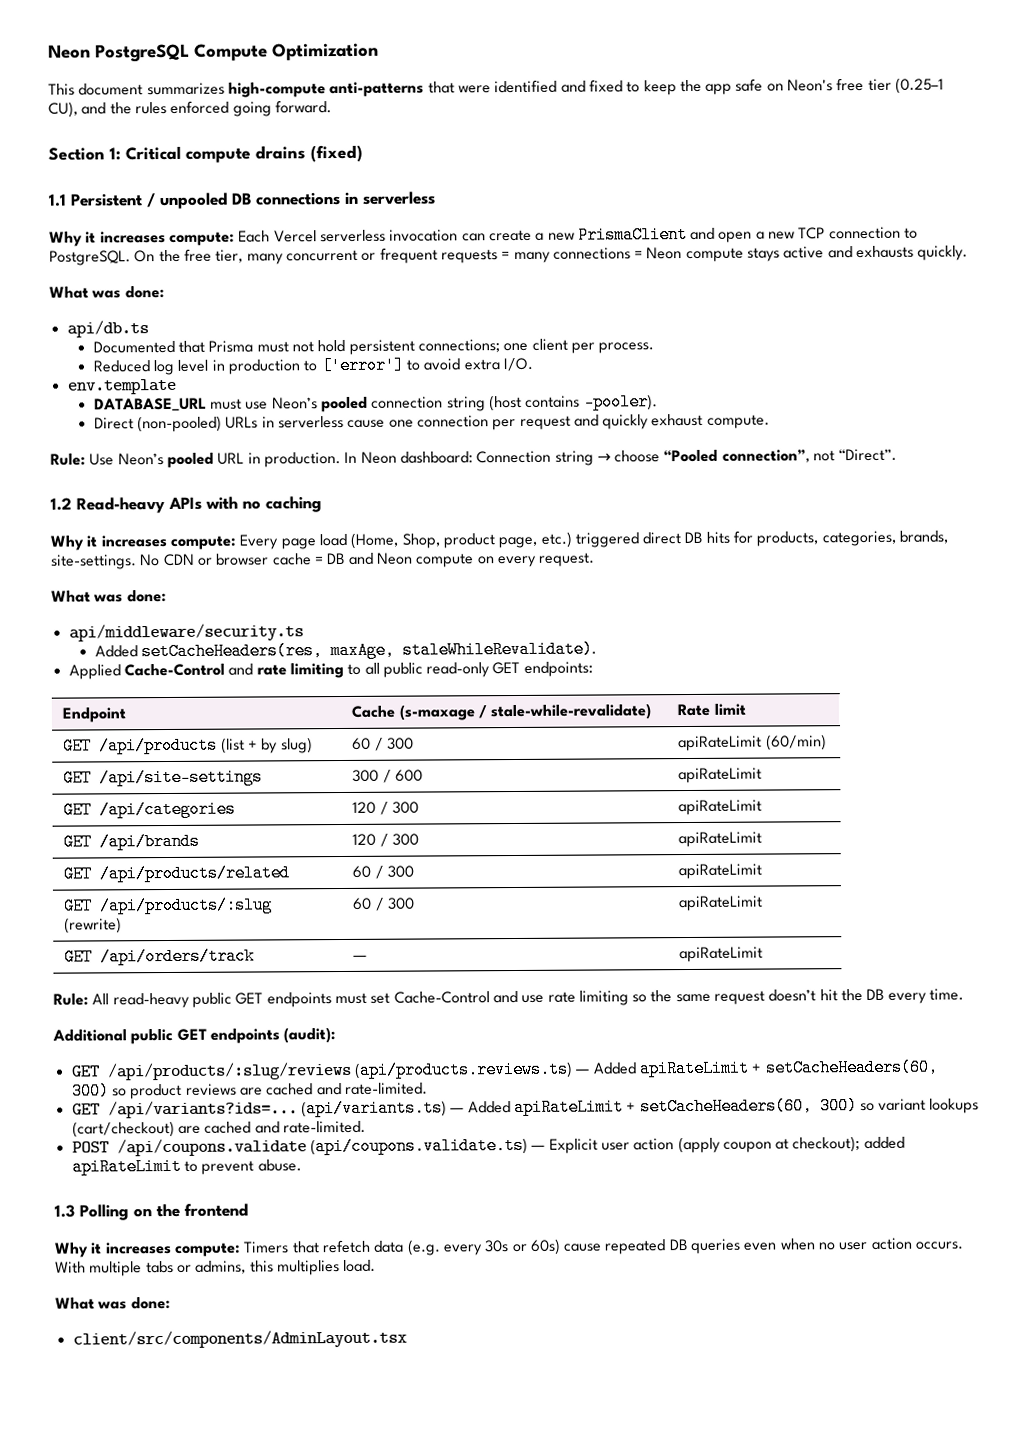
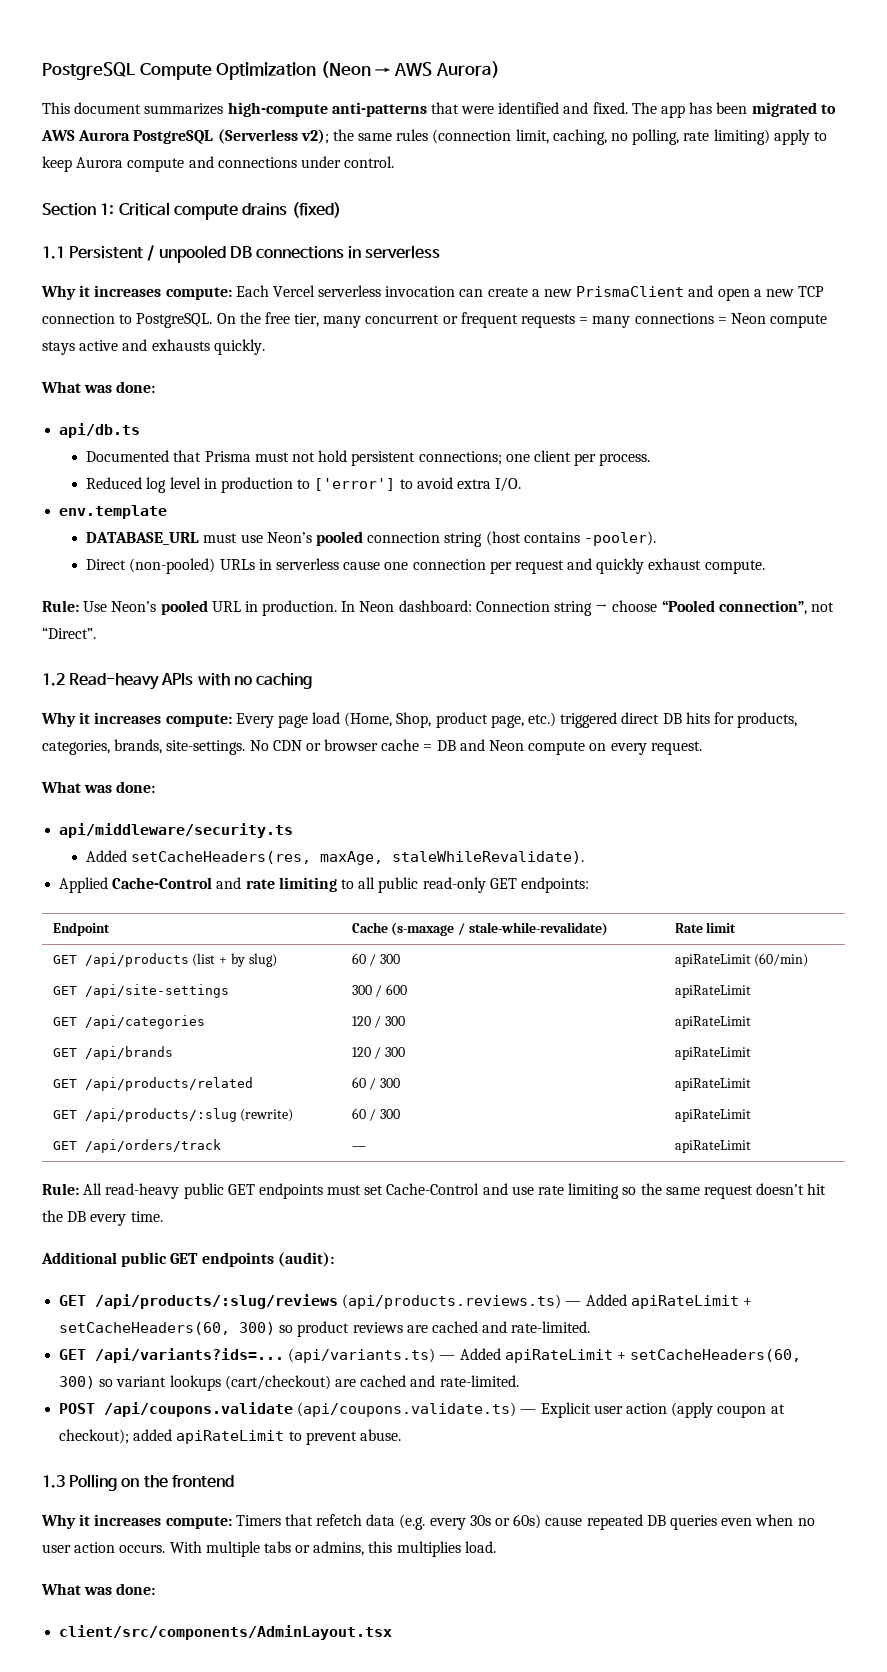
[48,44,91,59] Neon -> (42, 71) none
(379, 51) none -> [320,61,500,78] (Neon → AWS Aurora)
[588,77,945,96] [48,100,332,118] fixed to keep the app safe on Neon's free tier (0.25–1 CU), and the rules enforced going forward. -> [592,102,836,118] [41,129,827,145] [42,156,395,172] fixed. The app has been migrated to AWS Aurora PostgreSQL (Serverless v2); the same rules (connection limit, caching, no polling, rate limiting) apply to keep Aurora compute and connections under control.

